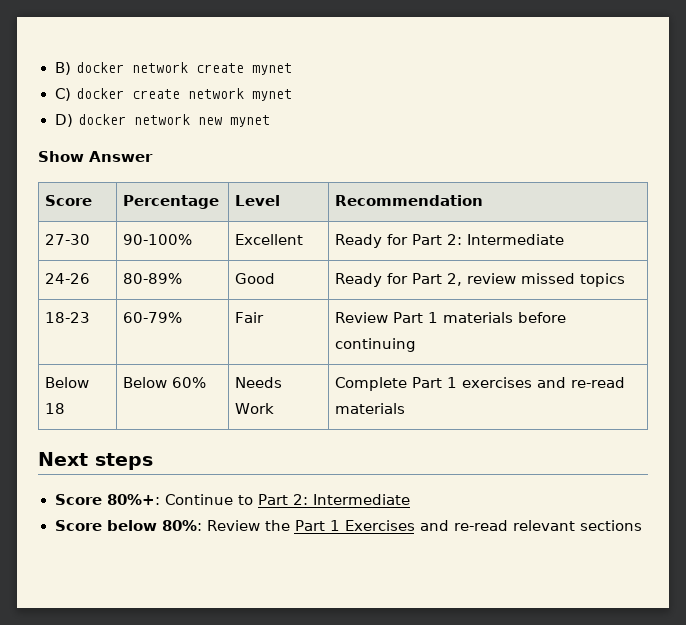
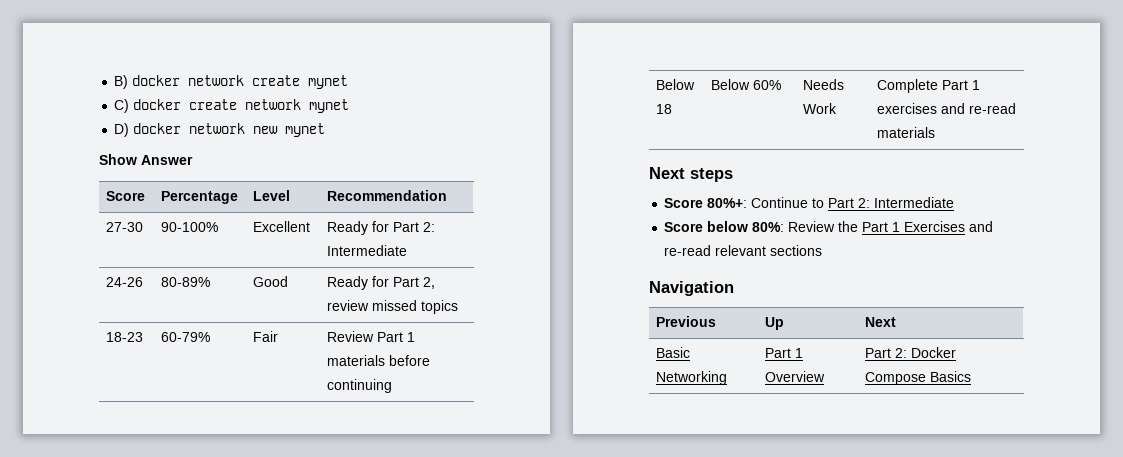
(642, 525) none -> [649,281,734,296] [655,316,716,327] [764,317,784,330] [864,317,896,327] [655,347,690,358] [655,371,727,385] [764,348,803,358] [764,371,825,382] [864,347,956,358] [864,371,971,385] // Navigation // Previous | Up | Next // Basic Networking | Part 1 Overview | Part 2: Docker Compose Basics

